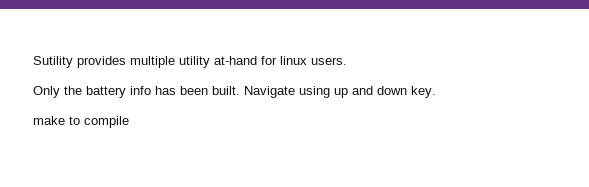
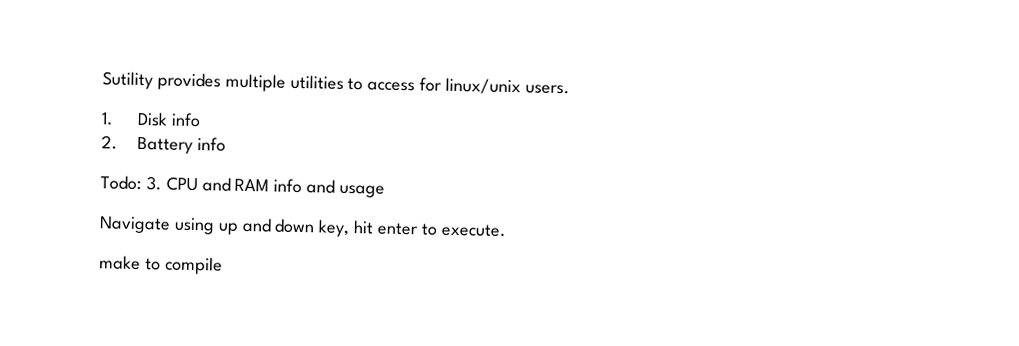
[179,56,347,68] [33,86,240,98] utility at-hand for linux users. // Only the battery info has been built. -> [289,74,570,95] [101,111,201,128] [101,135,226,154] [100,175,386,198] utilities to access for linux/unix users. // 1. Disk info // 2. Battery info // Todo: 3. CPU and RAM info and usage //
[411,86,436,98] key. -> [318,219,507,237] key, hit enter to execute.

